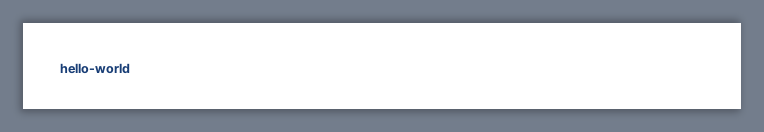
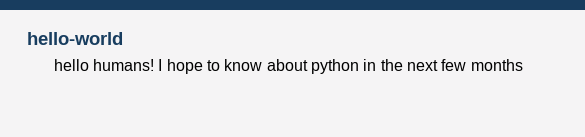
(130, 68) none -> [53,59,523,74] // hello humans! I hope to know about python in the next few months

